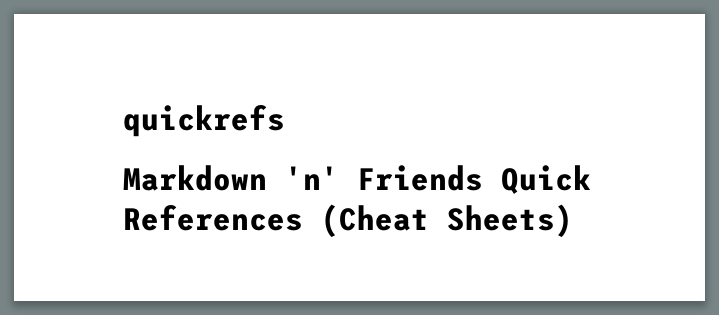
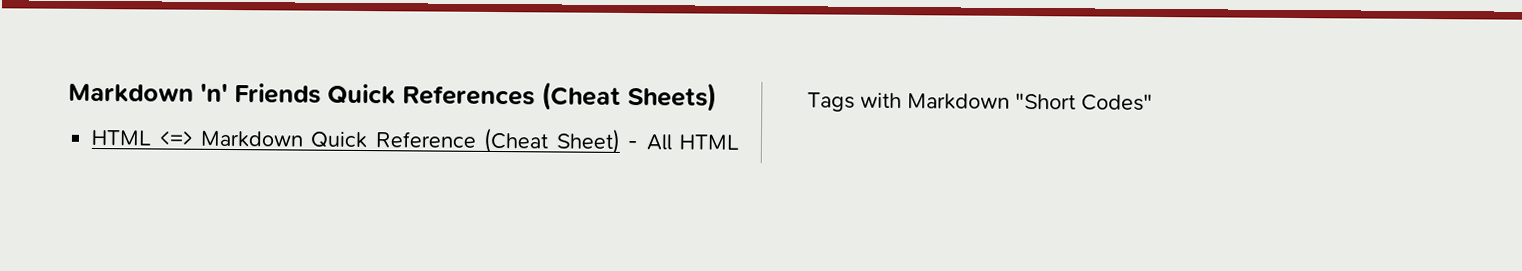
[123,104,285,137] quickrefs // -> (68, 93) none
(573, 221) none -> [91,127,740,154] [807,92,1154,112] // HTML <=> Markdown Quick Reference (Cheat Sheet) - All HTML Tags with Markdown "Short Codes"

